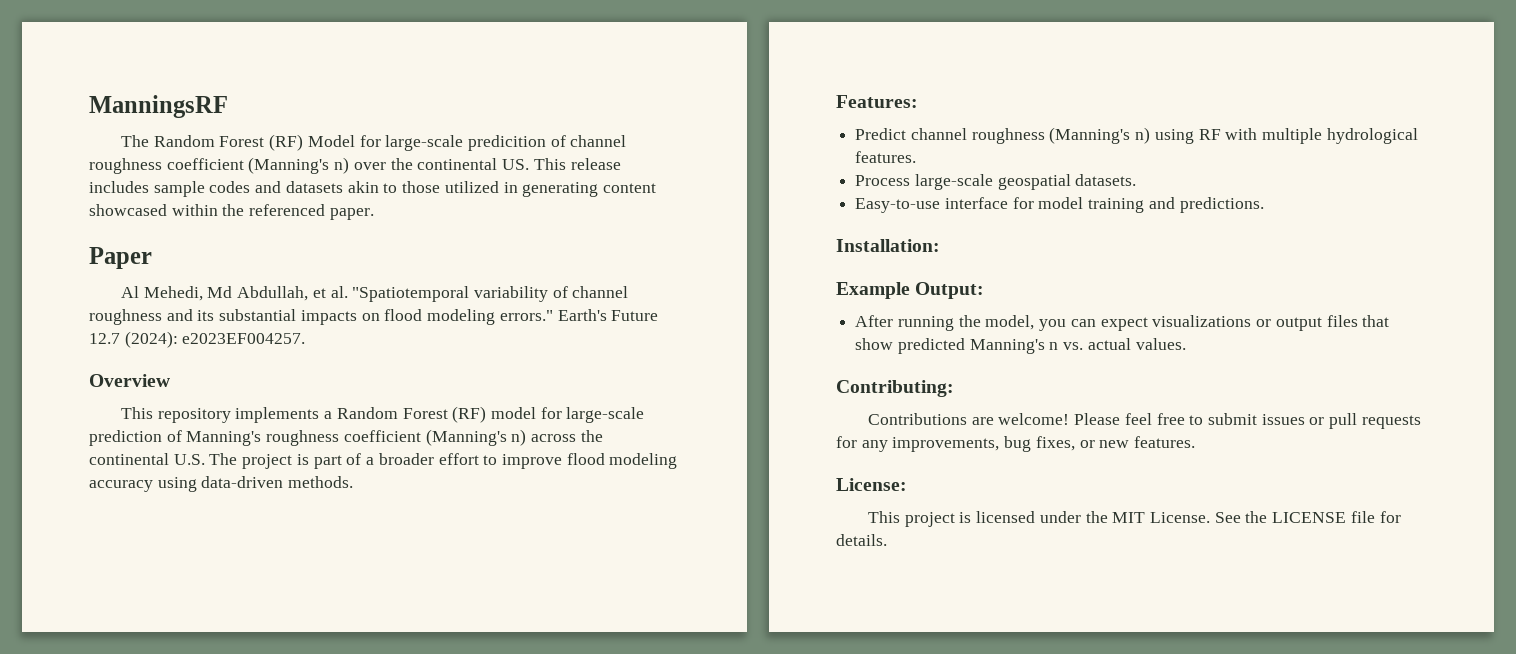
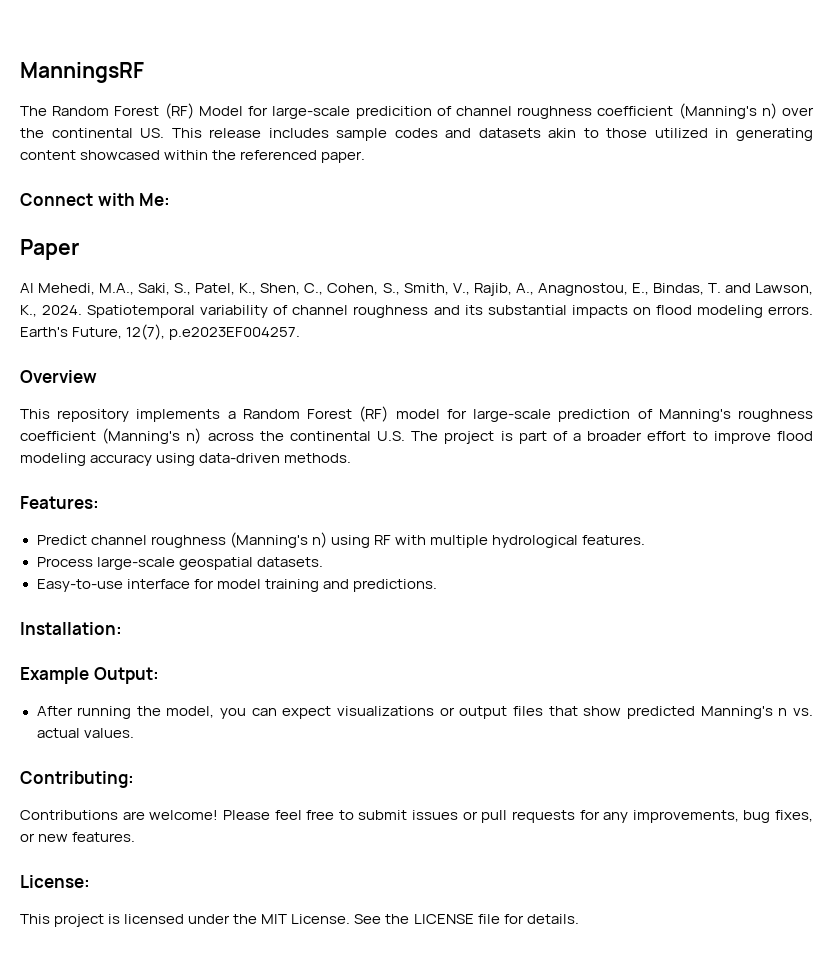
(374, 214) none -> [20,193,171,206] // Connect with Me:
[207,286,470,302] Md Abdullah, et al. "Spatiotemporal -> [99,283,813,296] [20,305,196,318] M.A., Saki, S., Patel, K., Shen, C., Cohen, S., Smith, V., Rajib, A., Anagnostou, E., Bindas, T. and Lawson, K., 2024. Spatiotemporal
[499,309,659,321] [89,331,306,348] errors." Earth's Future 12.7 (2024): e2023EF004257. -> [767,306,813,315] [20,324,301,340] errors. Earth's Future, 12(7), p.e2023EF004257.

